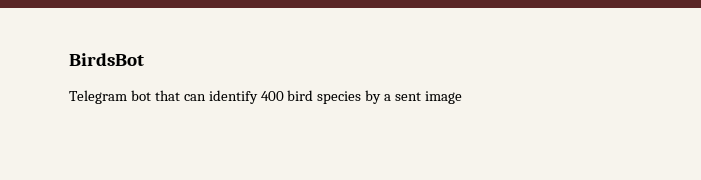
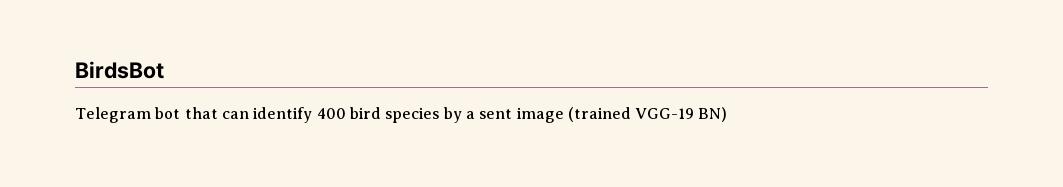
(463, 97) none -> [567,107,728,122] (trained VGG-19 BN)

